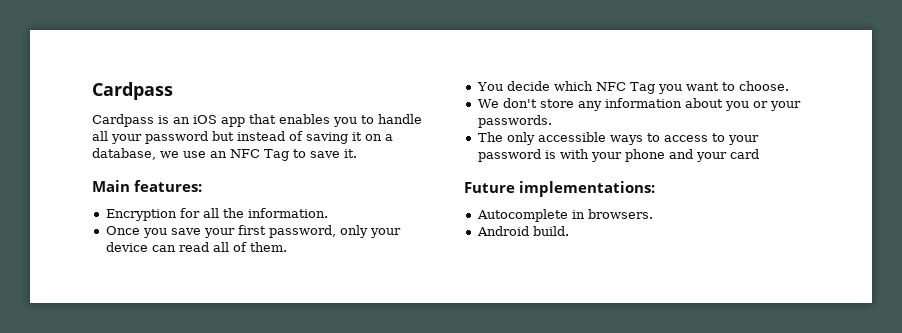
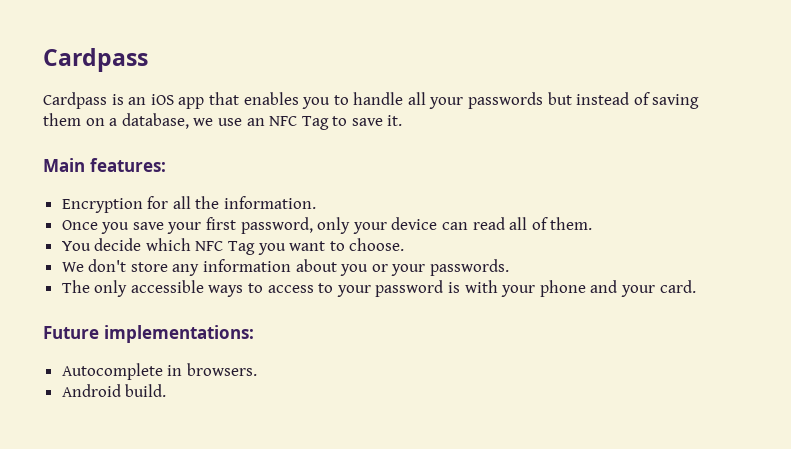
[145,131,208,144] password -> [468,92,544,109] passwords
[352,132,362,141] it -> [43,113,81,126] them
[729,149,759,159] card -> [659,280,696,293] card.

